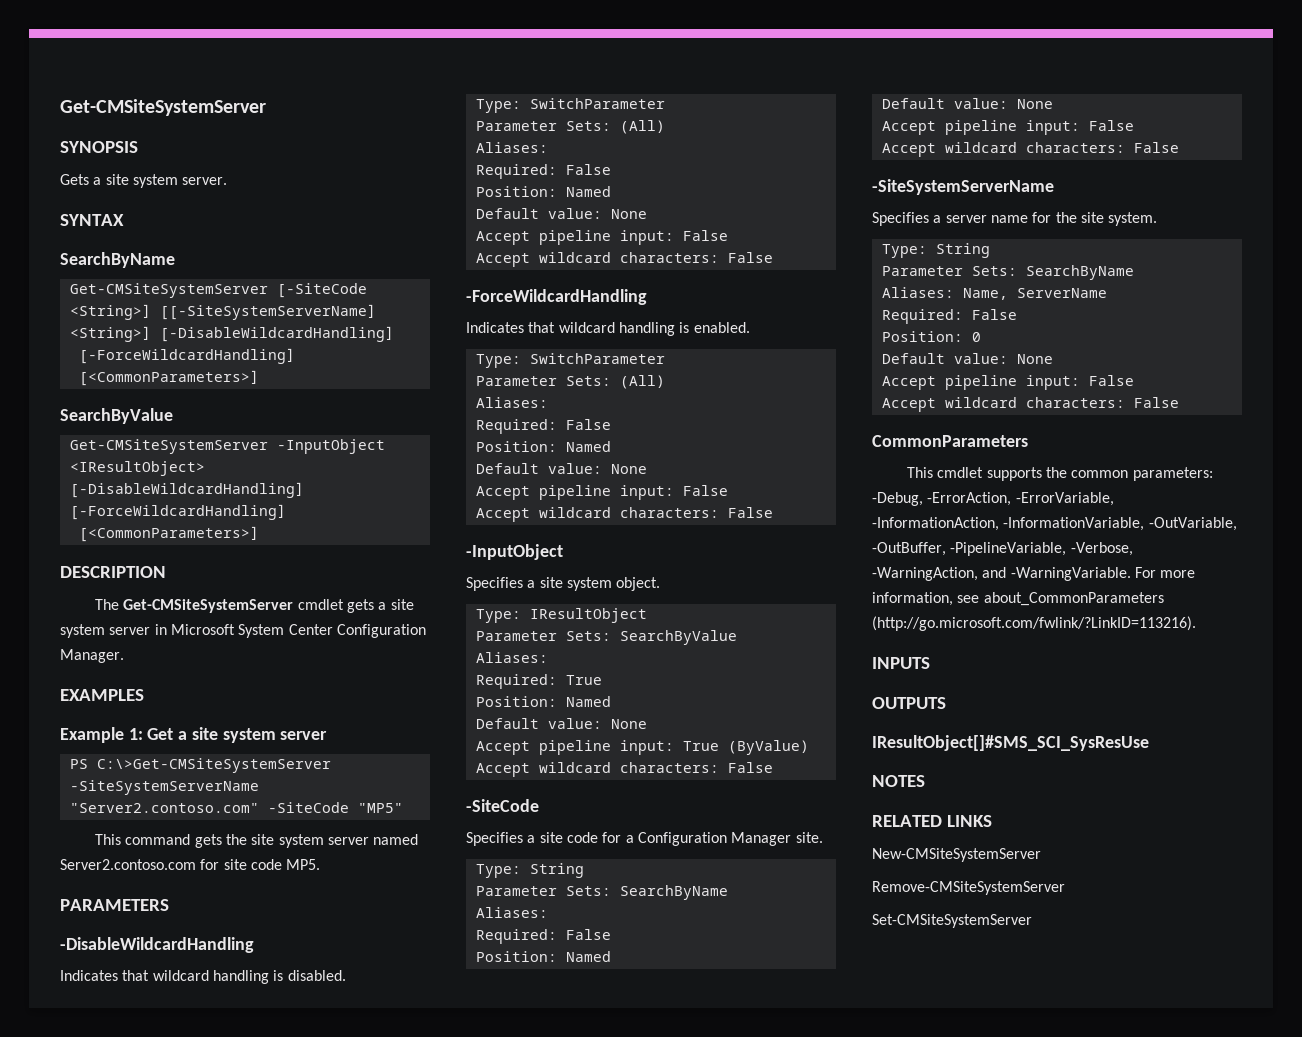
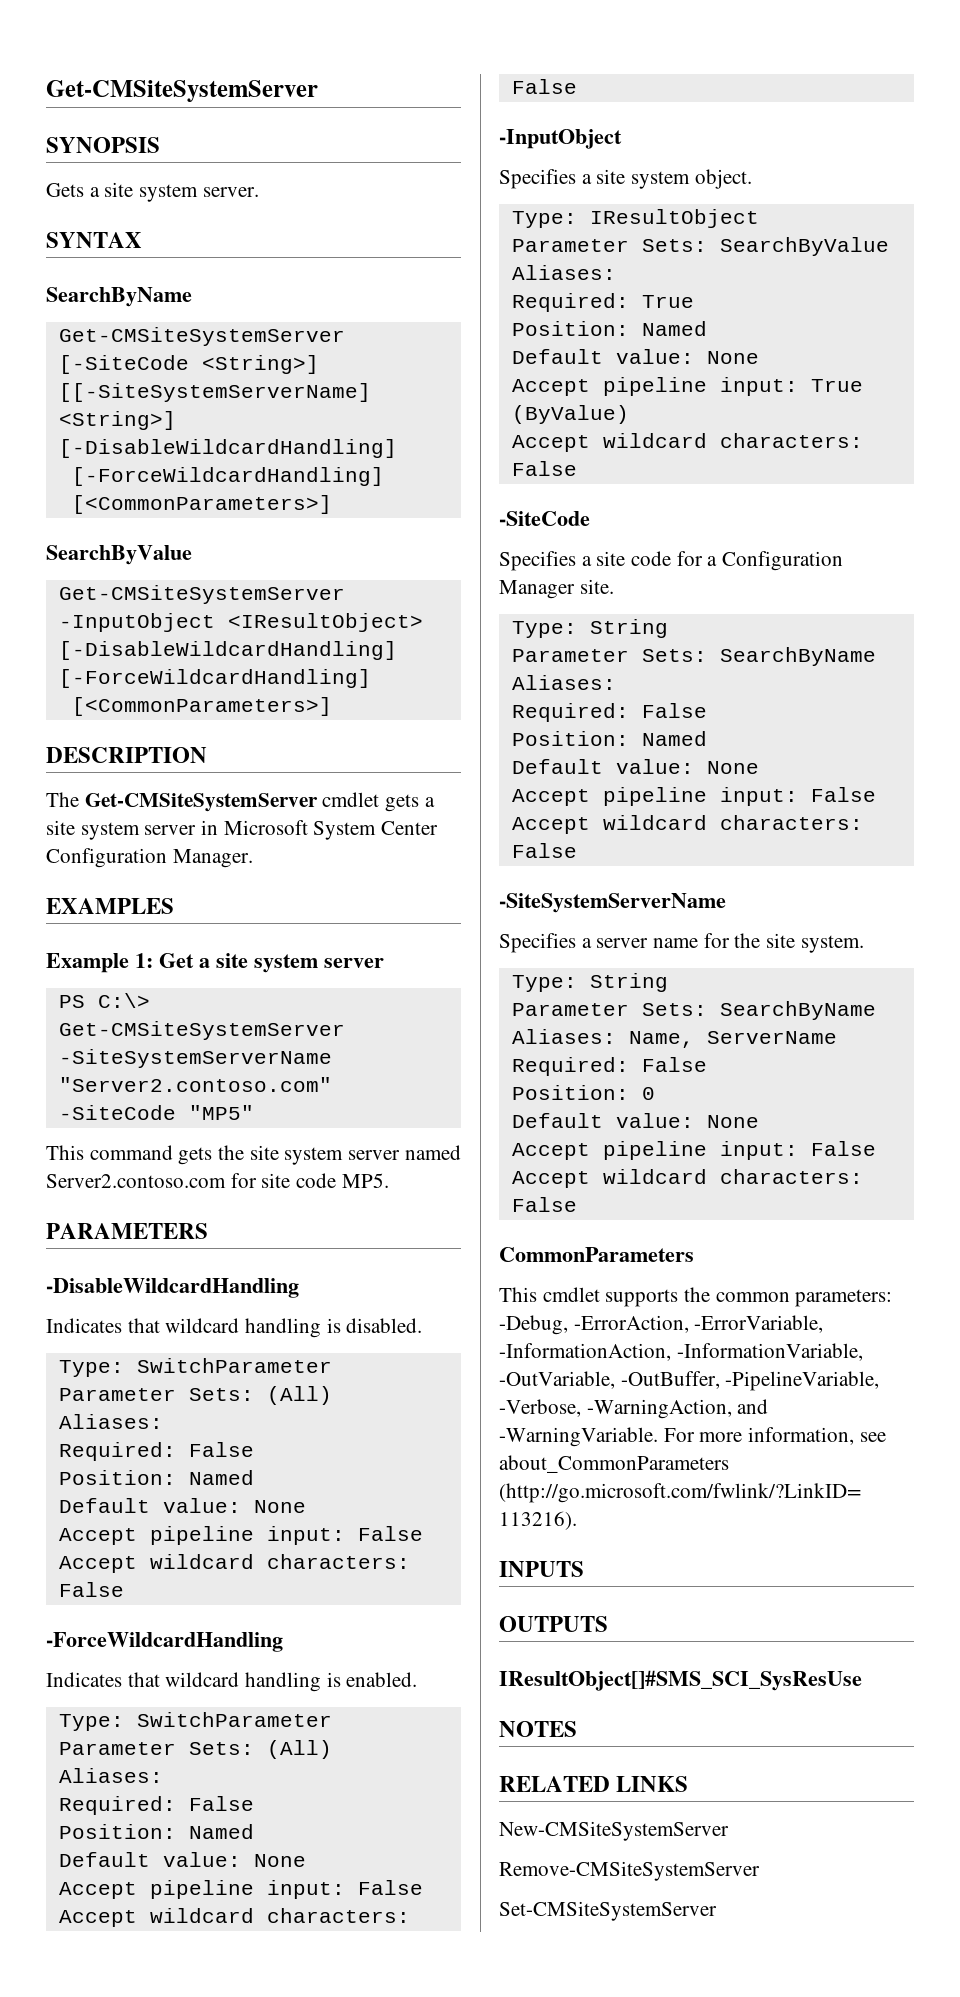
[96,758,331,773] C:\>Get-CMSiteSystemServer -> [97,993,150,1008] [58,1021,345,1040] C:\> Get-CMSiteSystemServer

